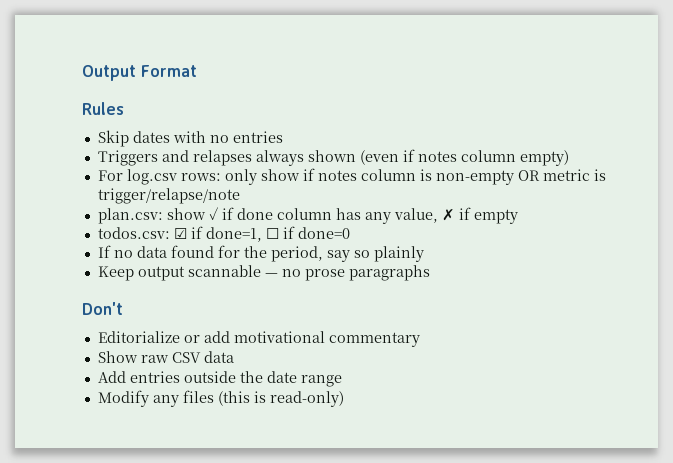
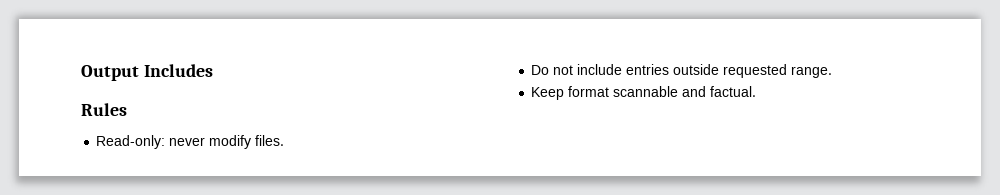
[141,65,197,77] Format -> [143,64,213,77] Includes
[97,130,283,147] [97,149,569,166] [97,168,606,185] [97,188,240,204] [97,207,518,224] [97,226,350,242] [97,245,424,262] [97,265,430,281] [82,302,123,315] [97,331,420,347] [97,351,234,363] [97,371,342,387] [97,390,344,407] Skip dates with no entries // Triggers and relapses always shown (even if notes column empty) // For log.csv rows: only show if notes column is non-empty OR metric is trigger/relapse/note // plan.csv: show ✓ if done column has any value, ✗ if empty // todos.csv: ☑ if done=1, ☐ if done=0 // If no data found for the period, say so plainly // Keep output scannable — no prose paragraphs // Don't // Editorialize or add motivational commentary // Show raw CSV data // Add entries outside the date range // Modify any files (this is read-only) -> [96,135,285,149] [531,64,833,78] [531,86,757,100] Read-only: never modify files. // Do not include entries outside requested range. // Keep format scannable and factual.

